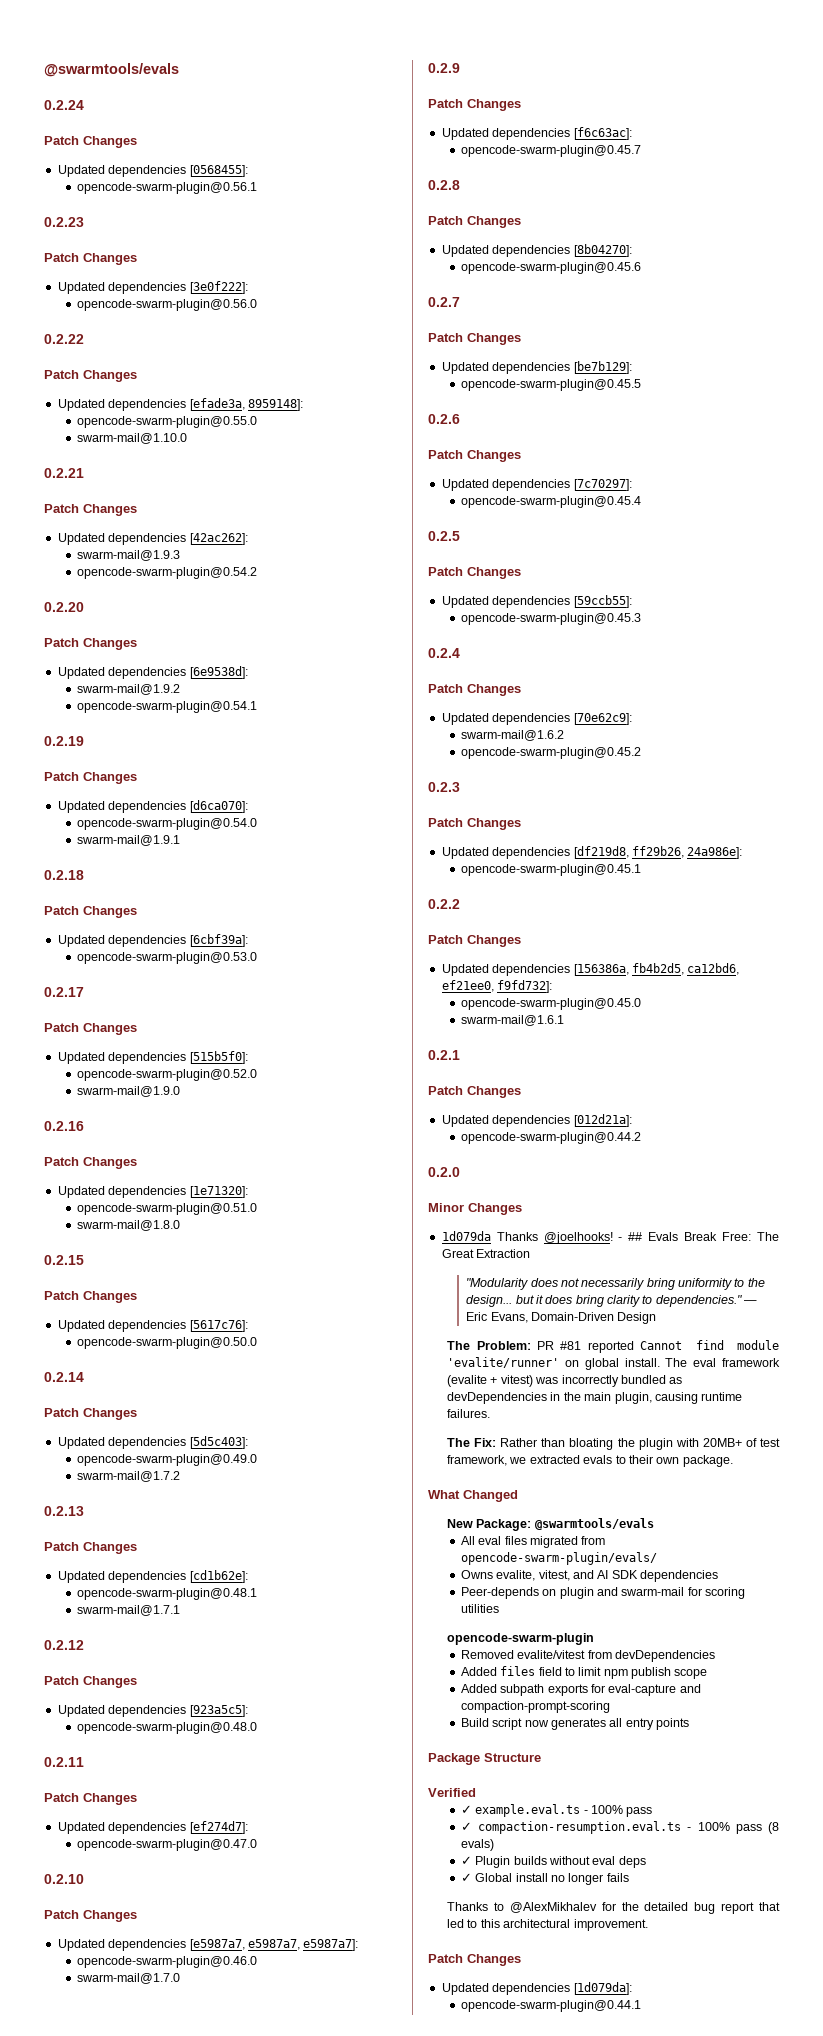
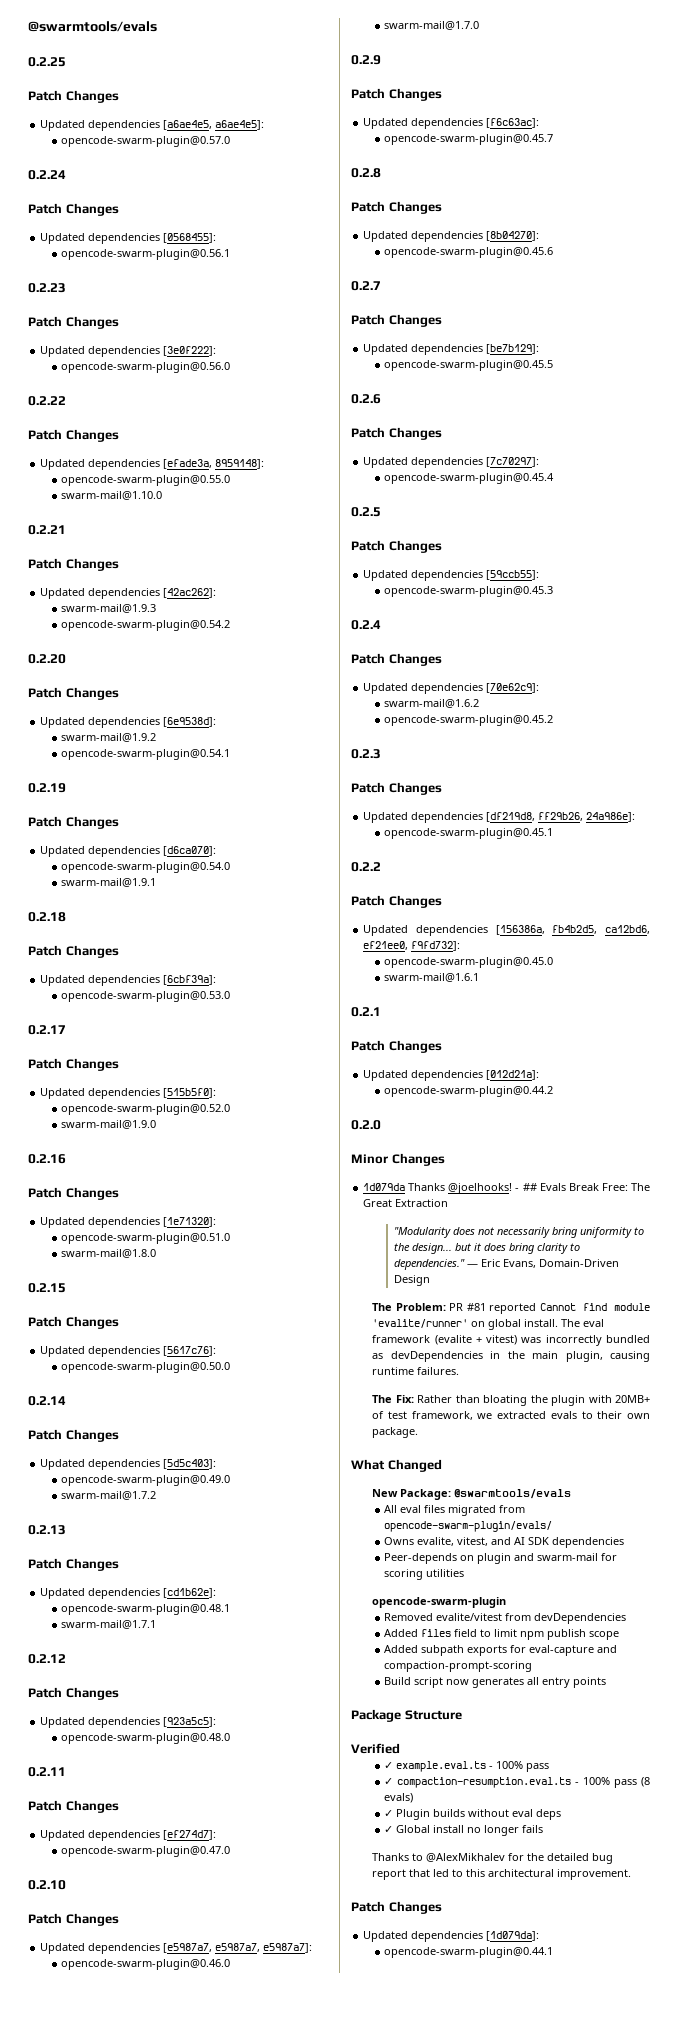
[44,63,179,77] @swarmtools/evals -> [28,21,157,32] [28,57,66,67] [28,90,119,103] [40,120,265,131] [61,136,231,147] @swarmtools/evals // 0.2.25 // Patch Changes // Updated dependencies [a6ae4e5, a6ae4e5]: // opencode-swarm-plugin@0.57.0

